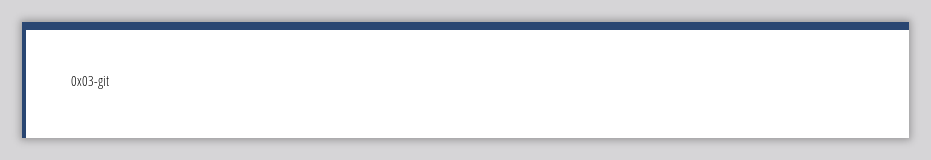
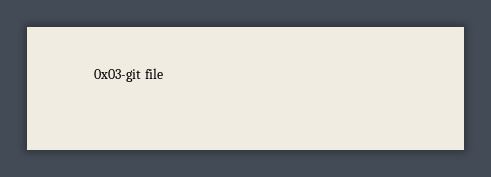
(109, 82) none -> [144,68,163,79] file

